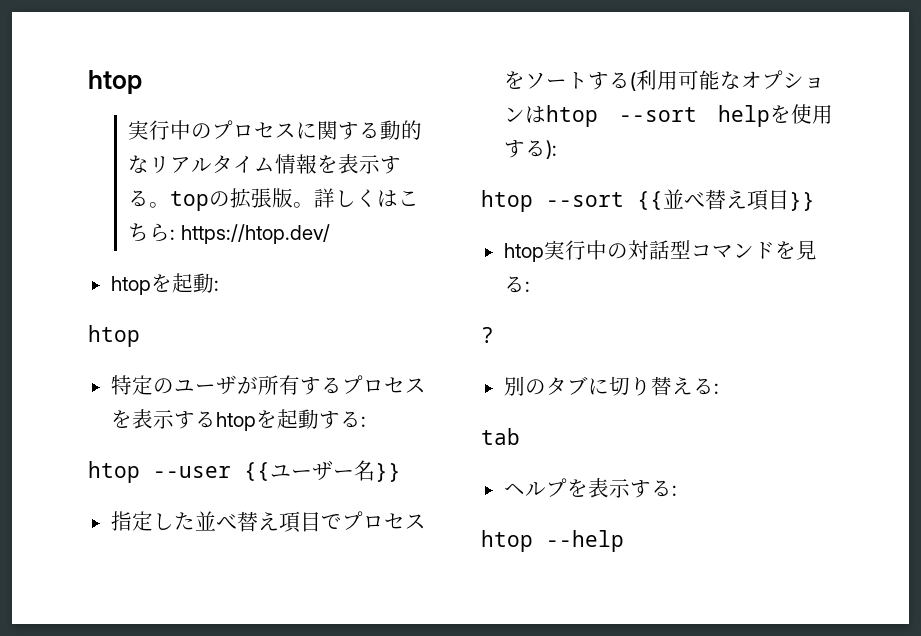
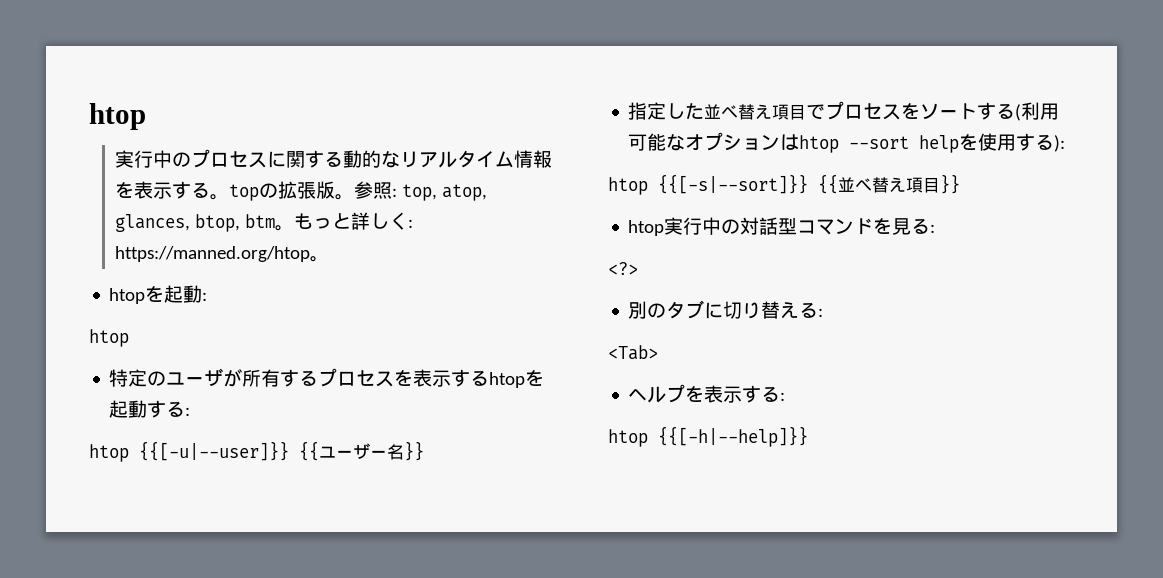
[314,188,420,208] [128,223,330,244] 詳しくはこちら: https://htop.dev/ -> [354,181,488,201] [115,212,414,232] [115,246,330,262] 参照: top, atop, glances, btop, btm。もっと詳しく: https://manned.org/htop。
[153,466,231,478] --user -> [139,441,289,461] {{[-u|--user]}}
[546,192,624,207] --sort -> [658,174,808,194] {{[-s|--sort]}}
[481,327,494,343] ? -> [608,262,638,275] <?>
[481,428,520,445] tab -> [608,345,658,360] <Tab>
[546,530,624,552] --help -> [658,426,808,447] {{[-h|--help]}}

